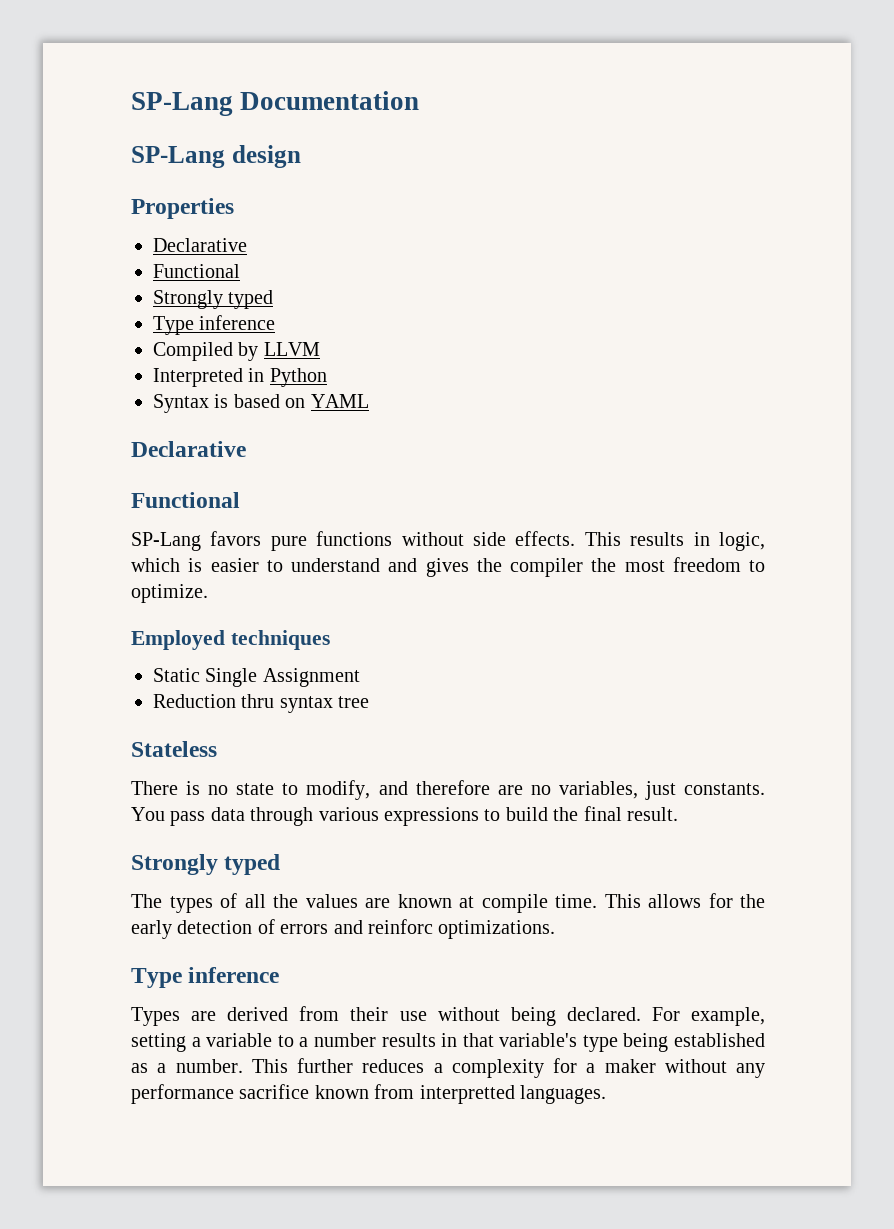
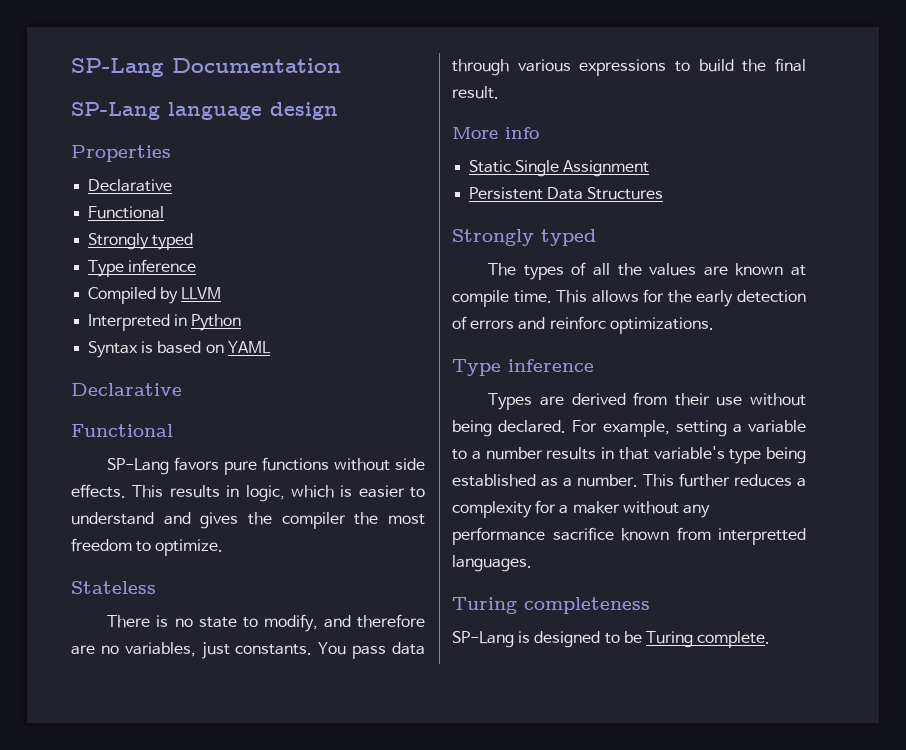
(225, 157) none -> [168,102,262,120] language
[131,630,330,650] [153,668,360,687] [153,694,370,713] // Employed techniques // Static Single Assignment // Reduction thru syntax tree -> (224, 547) none
(678, 814) none -> [452,127,539,139] [469,160,650,177] [469,187,664,200] // More info // Static Single Assignment // Persistent Data Structures
(606, 1094) none -> [452,597,650,614] [452,631,771,648] // Turing completeness // SP-Lang is designed to be Turing complete.

